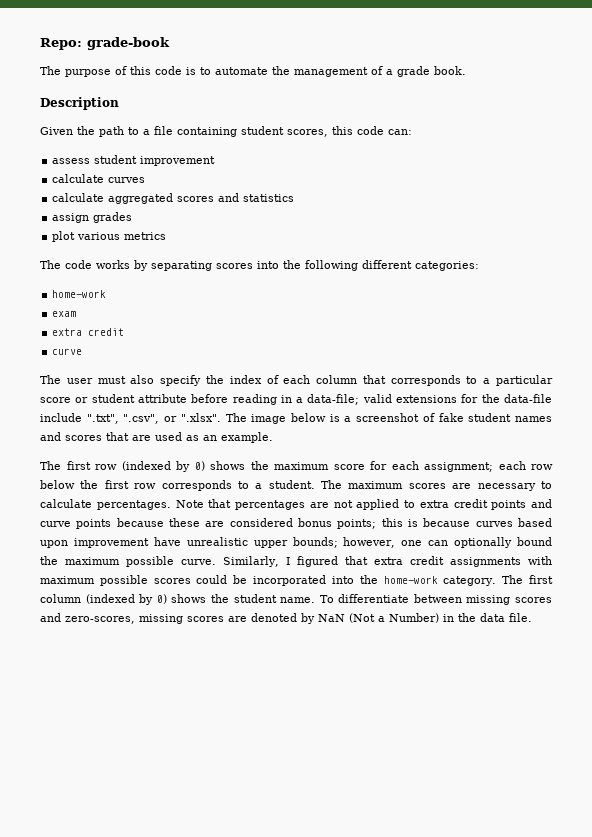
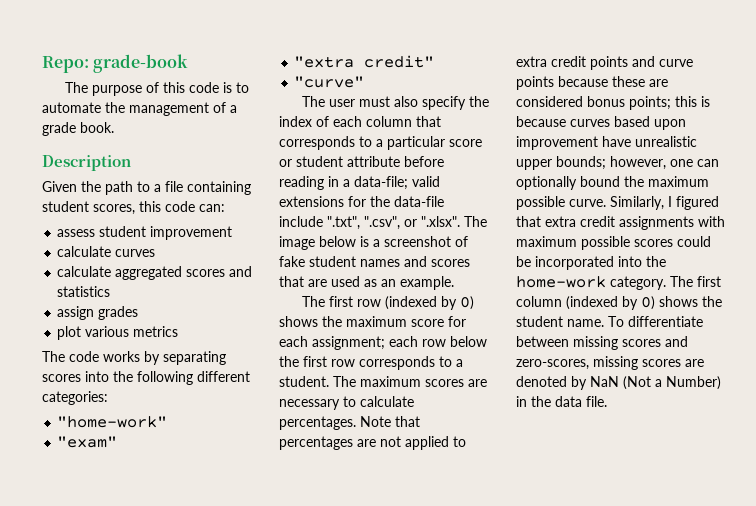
[52,290,107,298] [52,311,77,317] [52,328,125,336] [52,348,83,355] home-work // exam // extra credit // curve -> [57,416,168,428] [57,436,118,448] [294,55,435,68] [294,76,365,88] "home-work" // "exam" // "extra credit" // "curve"

